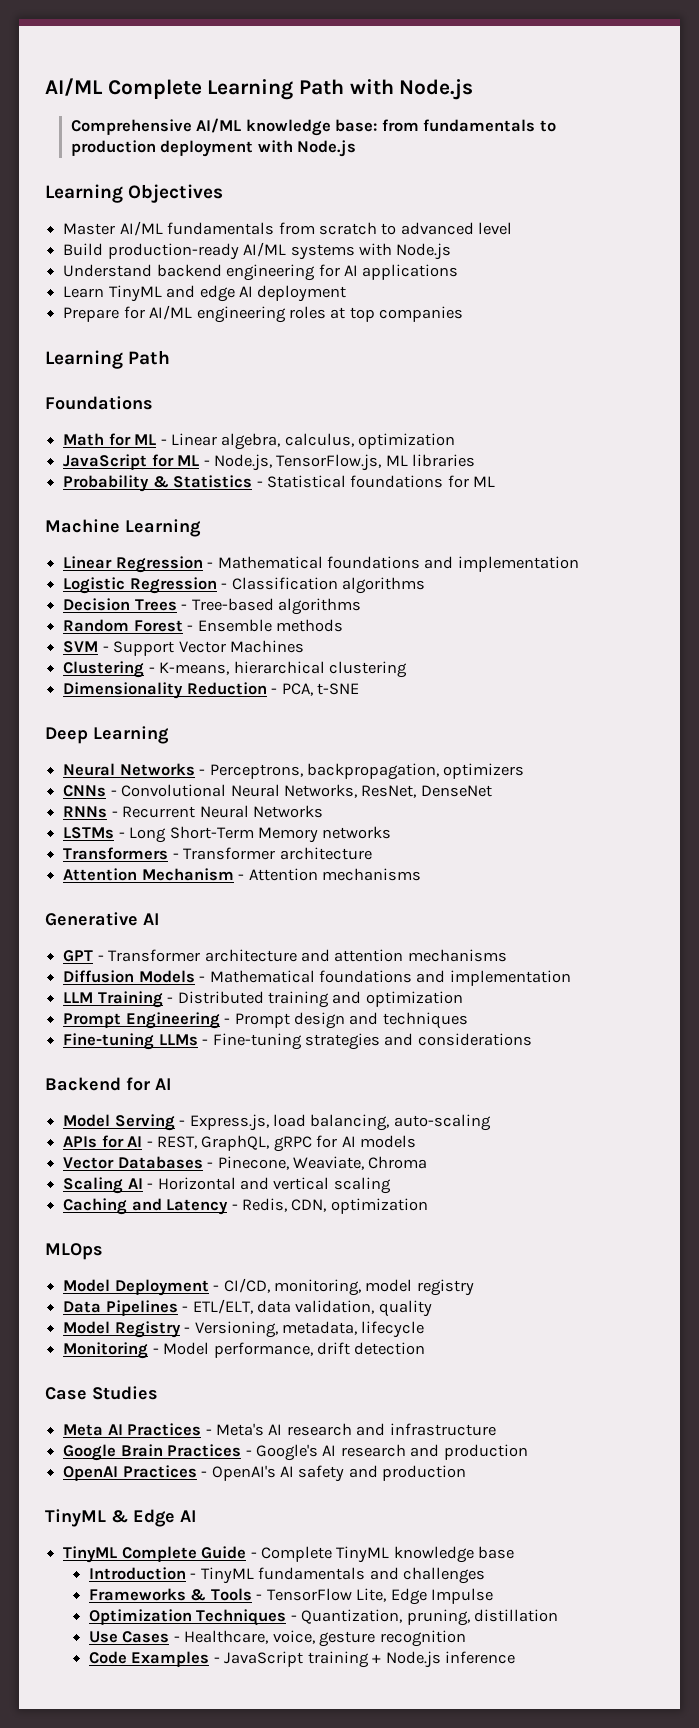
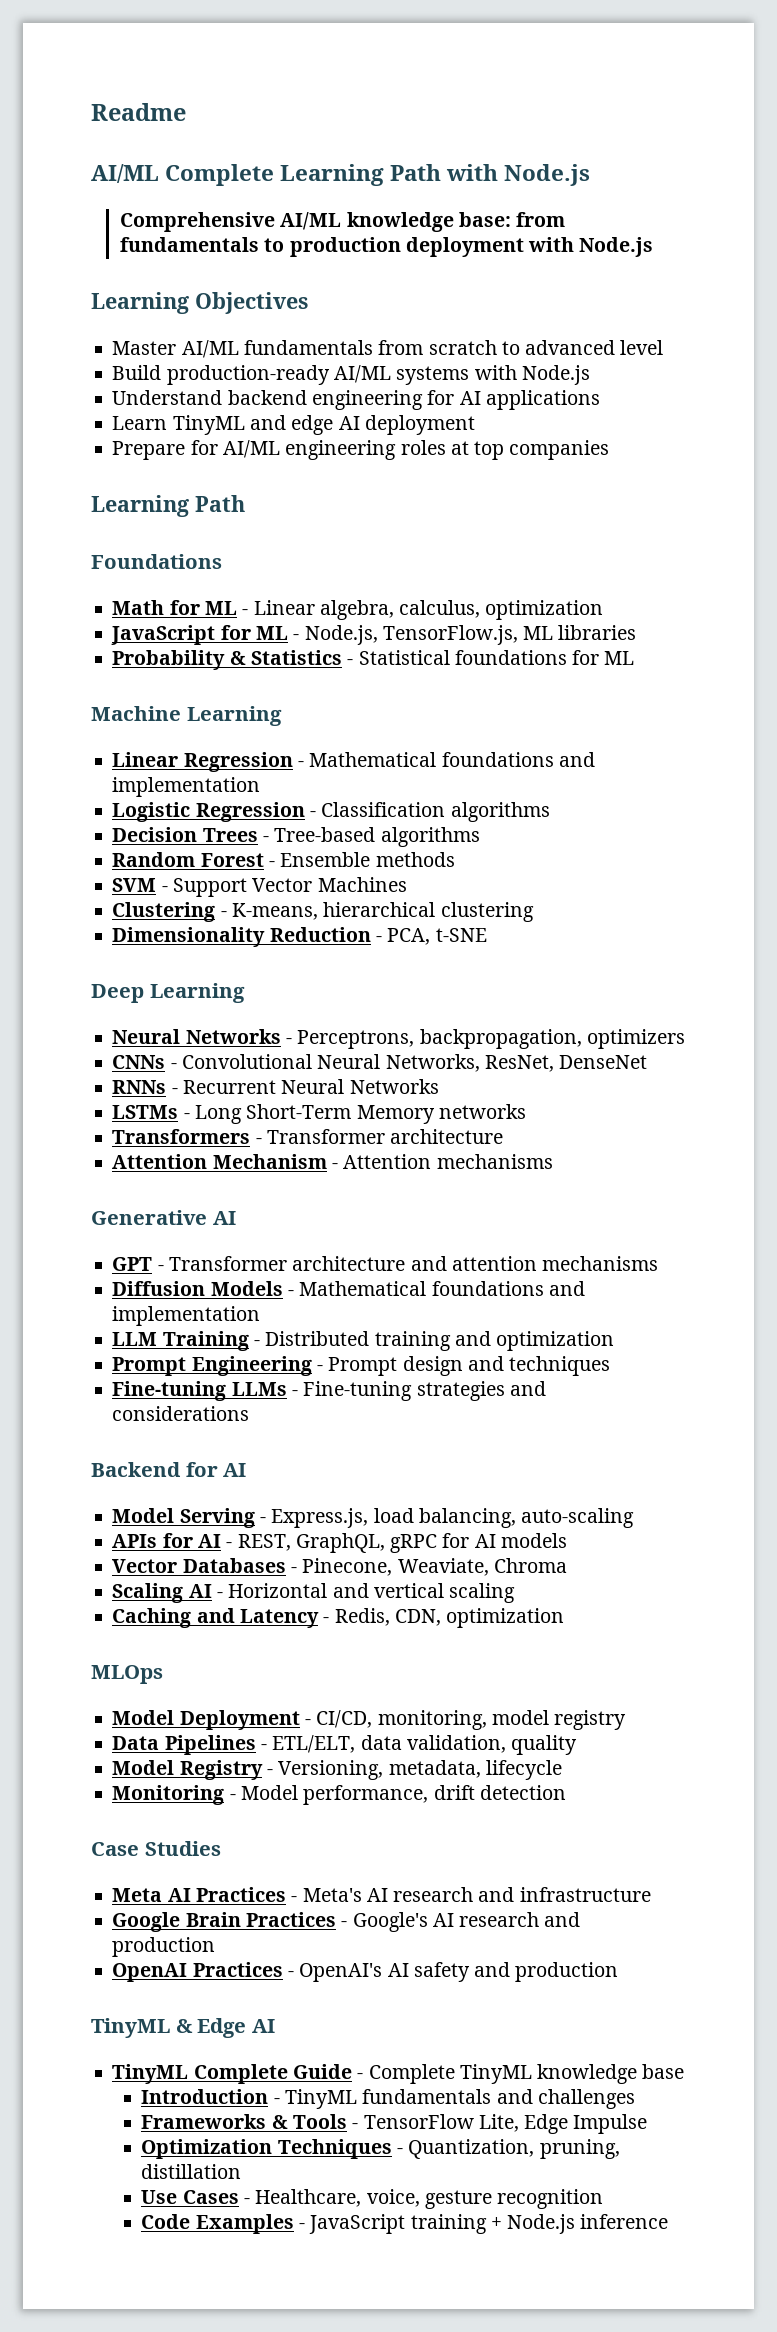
(45, 87) none -> [91,103,186,121] Readme //

